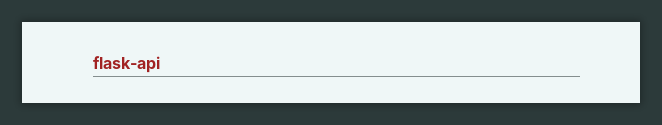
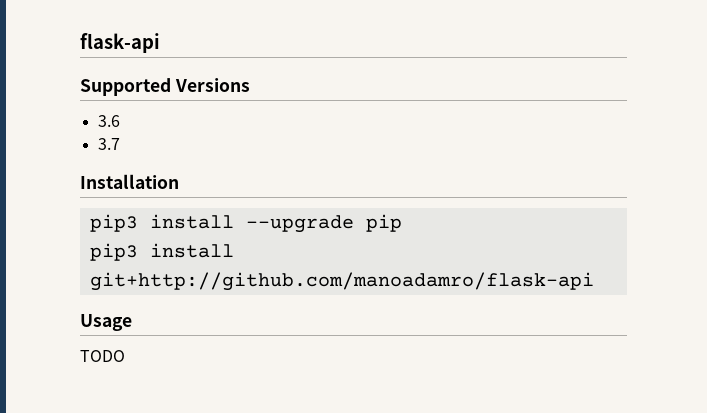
(160, 64) none -> [80,78,250,96] [97,115,120,127] [97,138,120,150] [80,174,179,189] [89,214,402,233] [89,243,234,261] [89,272,594,291] [80,314,132,331] [80,350,125,362] // Supported Versions // 3.6 // 3.7 // Installation // pip3 install --upgrade pip // pip3 install git+http://github.com/manoadamro/flask-api // Usage // TODO

